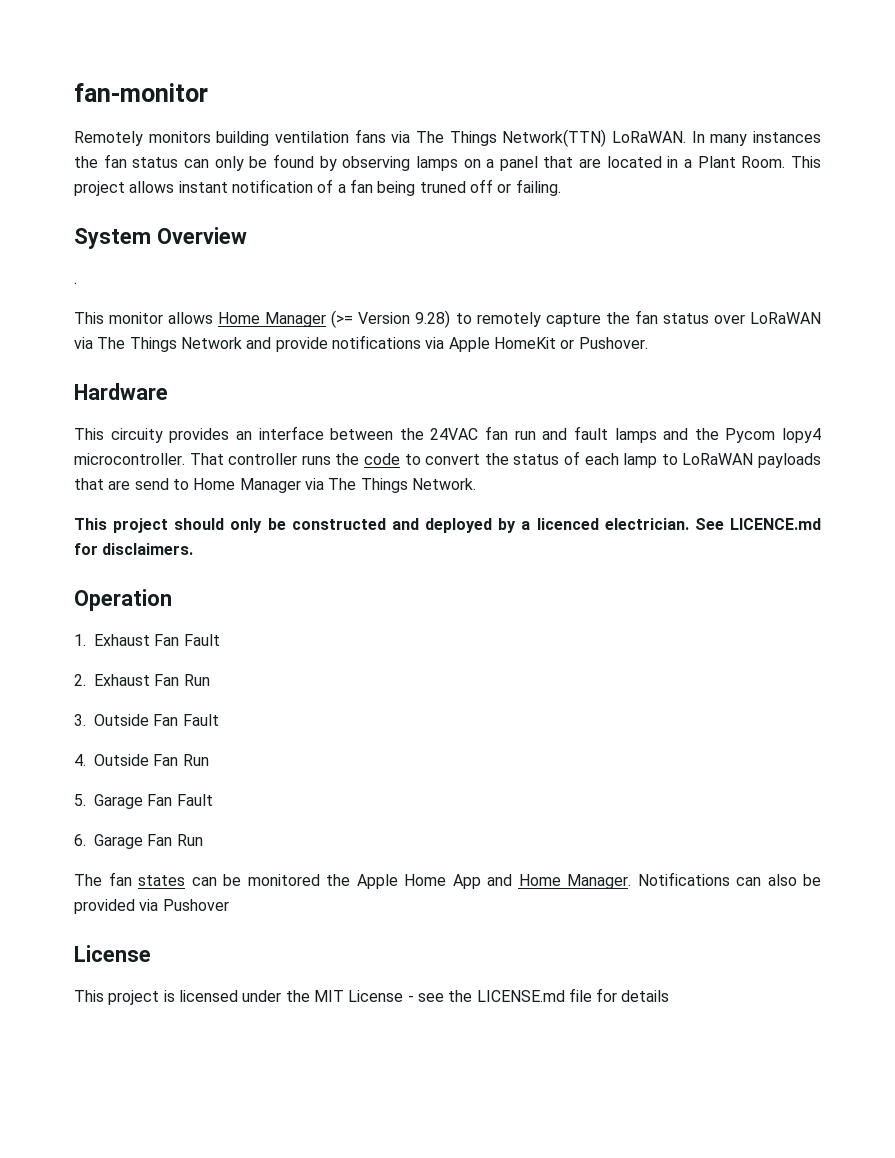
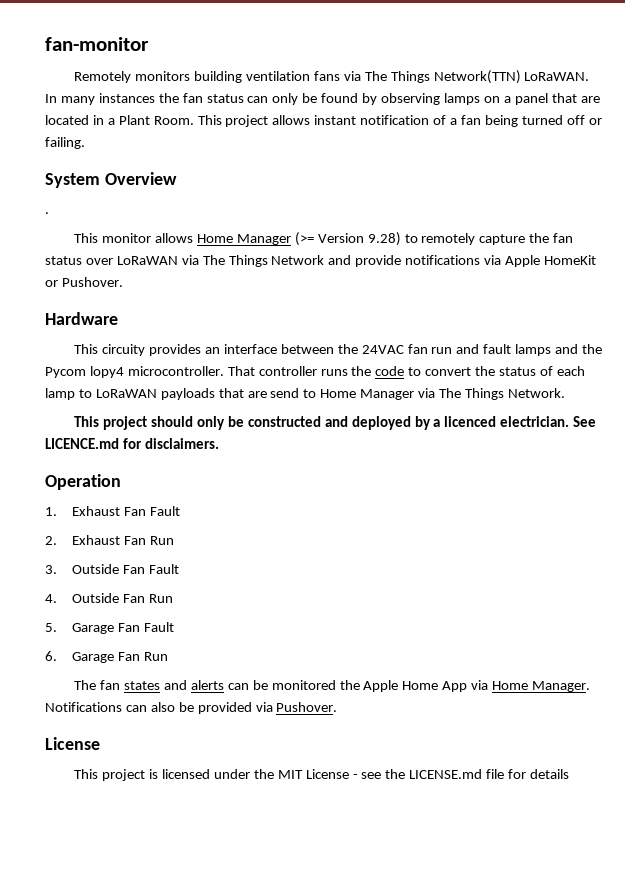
[419,181,466,193] truned -> [521,115,563,125] turned
(185, 880) none -> [163,680,224,690] and alerts
[487,874,512,886] and -> [471,680,489,690] via
[162,899,229,911] Pushover -> [276,702,338,712] Pushover.

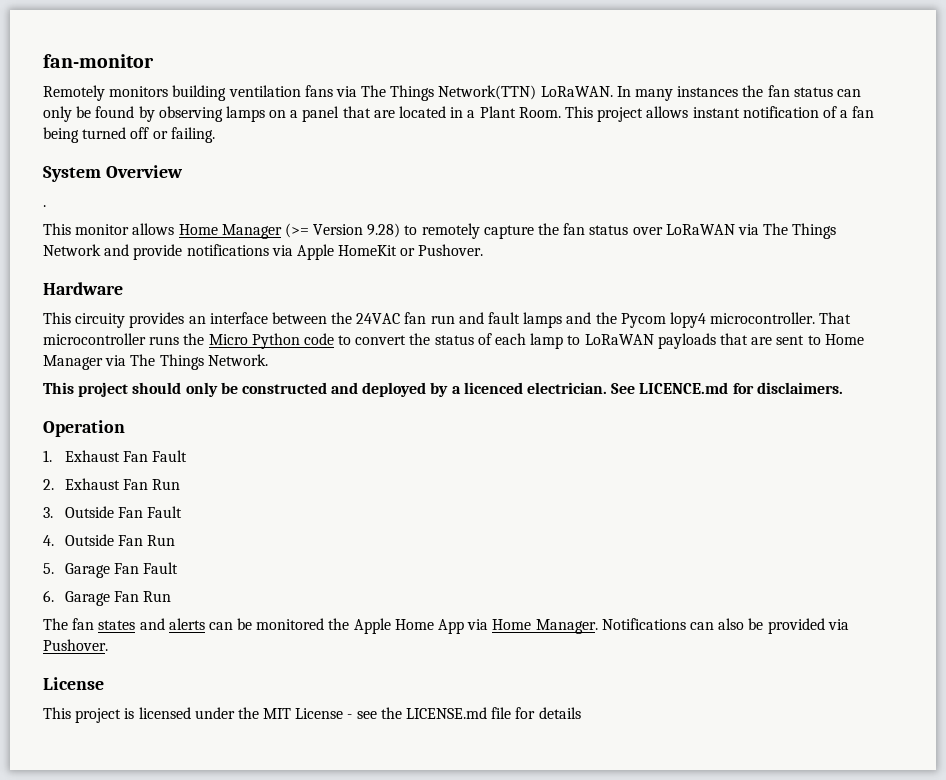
[258,366,317,376] controller -> [43,333,146,345] microcontroller
(372, 371) none -> [208,333,300,349] Micro Python
[270,388,300,398] send -> [776,335,805,345] sent

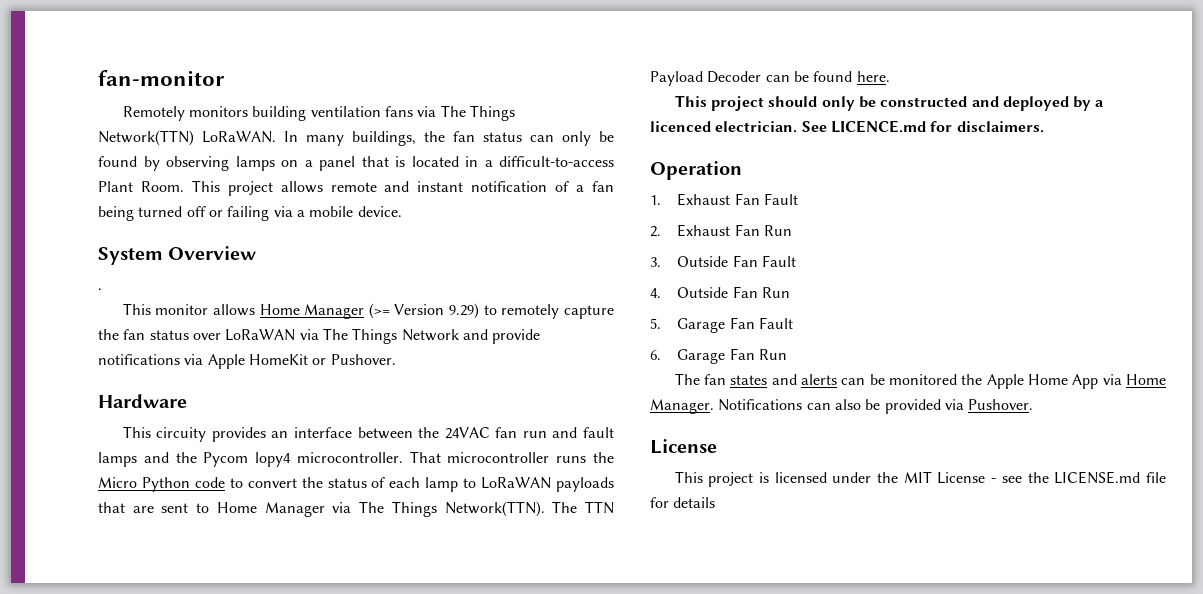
[677,86,739,97] instances -> [352,131,416,146] buildings,
[373,110,395,118] are -> [395,156,405,167] is
(476, 114) none -> [499,156,614,167] difficult-to-access
(689, 112) none -> [330,181,410,192] remote and
[170,127,215,143] failing. -> [227,206,402,221] failing via a mobile device.
[367,223,401,238] 9.28) -> [449,303,480,319] 9.29)
[207,354,268,366] Network. -> [444,501,615,517] [650,71,890,86] Network(TTN). The TTN Payload Decoder can be found here.

